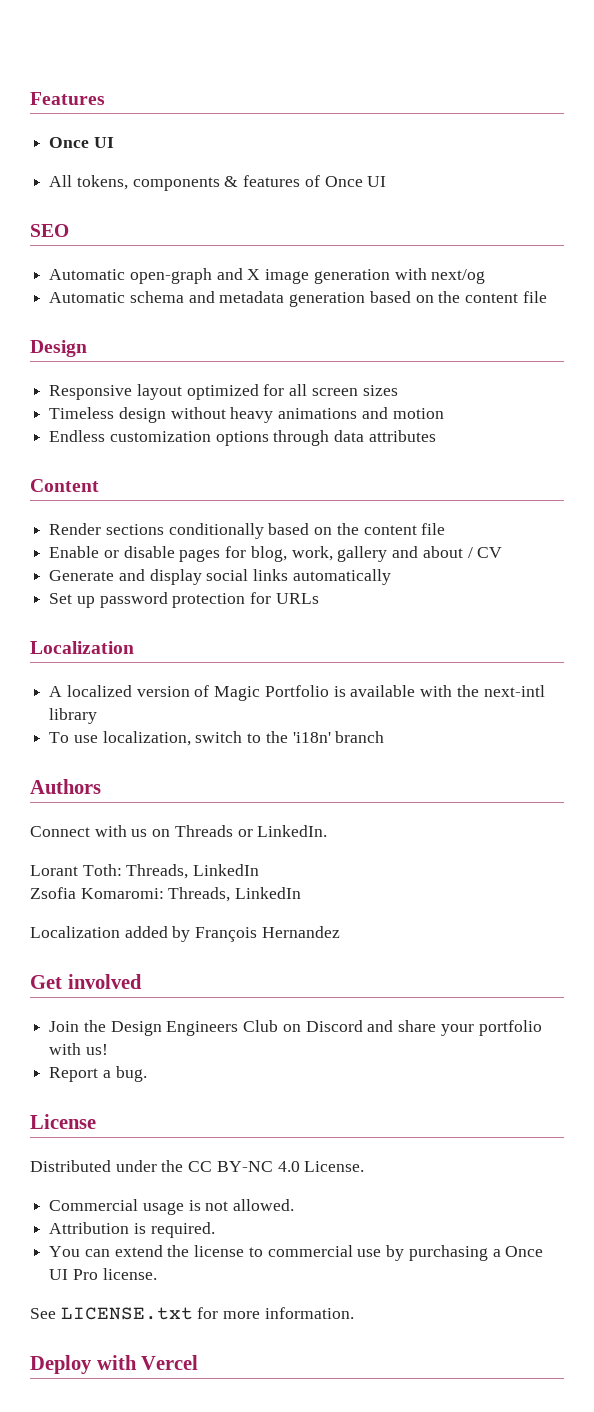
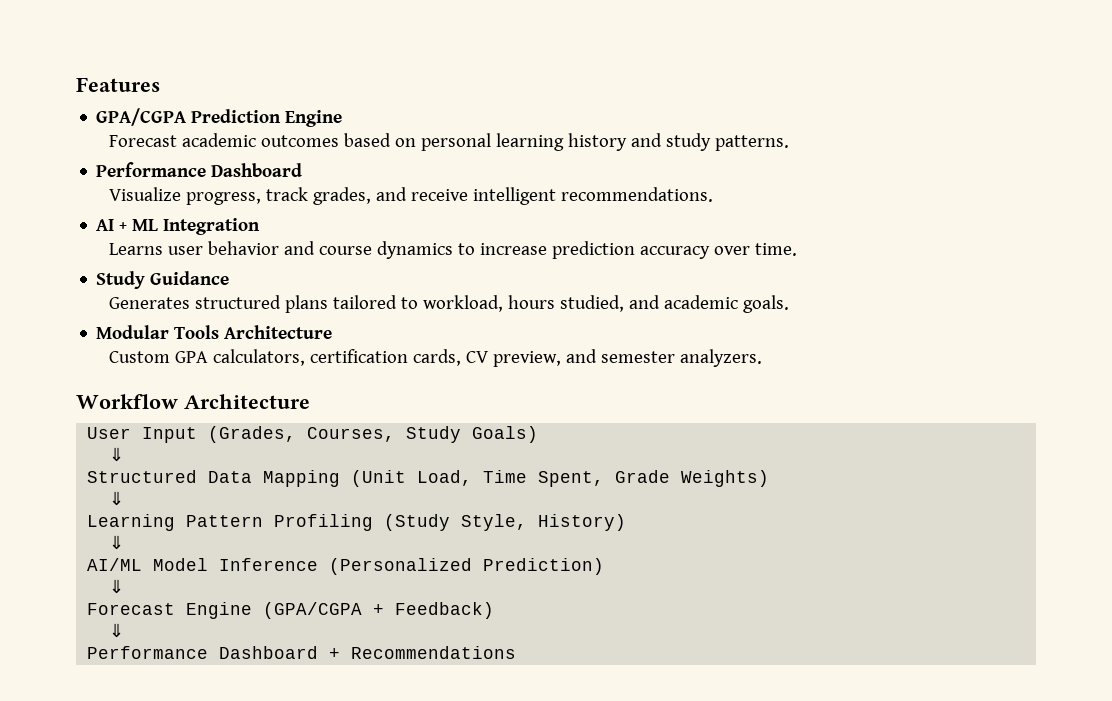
[49,137,114,148] [49,175,387,191] [30,224,69,237] [49,268,486,284] [49,291,547,307] [30,340,87,357] [49,384,398,400] [49,407,444,423] [49,430,436,446] [30,479,99,492] [49,523,446,539] [49,546,503,562] [49,569,391,585] [49,592,319,608] [30,641,134,654] [49,685,545,701] [49,708,98,724] [49,731,385,746] [30,779,101,794] [30,825,328,837] [30,864,260,879] [30,887,302,902] [30,926,340,942] [30,974,142,989] [49,1020,542,1036] [49,1043,108,1055] [49,1066,147,1082] [30,1114,96,1129] [30,1160,365,1172] [49,1199,295,1215] [49,1222,215,1238] [49,1245,544,1261] [49,1268,157,1280] [30,1307,354,1320] [30,1355,199,1374] Once UI // All tokens, components & features of Once UI // SEO // Automatic open-graph and X image generation with next/og // Automatic schema and metadata generation based on the content file // Design // Responsive layout optimized for all screen sizes // Timeless design without heavy animations and motion // Endless customization options through data attributes // Content // Render sections conditionally based on the content file // Enable or disable pages for blog, work, gallery and about / CV // Generate and display social links automatically // Set up password protection for URLs // Localization // A localized version of Magic Portfolio is available with the next-intl library // To use localization, switch to the 'i18n' branch // Authors // Connect with us on Threads or LinkedIn. // Lorant Toth: Threads, LinkedIn // Zsofia Komaromi: Threads, LinkedIn // Localization added by François Hernandez // Get involved // Join the Design Engineers Club on Discord and share your portfolio with us! // Report a bug. // License // Distributed under the CC BY-NC 4.0 License. // Commercial usage is not allowed. // Attribution is required. // You can extend the license to commercial use by purchasing a Once UI Pro license. // See LICENSE.txt for more information. // Deploy with Vercel -> [96,108,343,127] [109,133,790,151] [96,162,303,177] [109,187,714,205] [96,218,261,235] [109,241,798,259] [96,271,230,289] [109,295,790,313] [96,325,333,339] [109,349,763,367] [76,394,310,409] [87,426,539,443] [109,447,125,462] [87,470,770,487] [109,491,125,506] [87,514,627,531] [109,535,125,550] [87,558,605,575] [109,579,125,594] [87,602,495,619] [109,623,125,638] [87,646,517,659] GPA/CGPA Prediction Engine // Forecast academic outcomes based on personal learning history and study patterns. // Performance Dashboard // Visualize progress, track grades, and receive intelligent recommendations. // AI + ML Integration // Learns user behavior and course dynamics to increase prediction accuracy over time. // Study Guidance // Generates structured plans tailored to workload, hours studied, and academic goals. // Modular Tools Architecture // Custom GPA calculators, certification cards, CV preview, and semester analyzers. // Workflow Architecture // User Input (Grades, Courses, Study Goals) // ⇓ // Structured Data Mapping (Unit Load, Time Spent, Grade Weights) // ⇓ // Learning Pattern Profiling (Study Style, History) // ⇓ // AI/ML Model Inference (Personalized Prediction) // ⇓ // Forecast Engine (GPA/CGPA + Feedback) // ⇓ // Performance Dashboard + Recommendations

